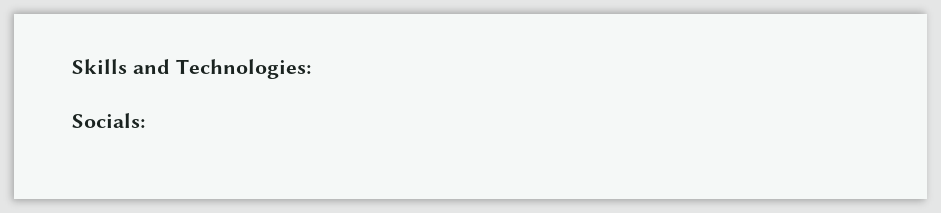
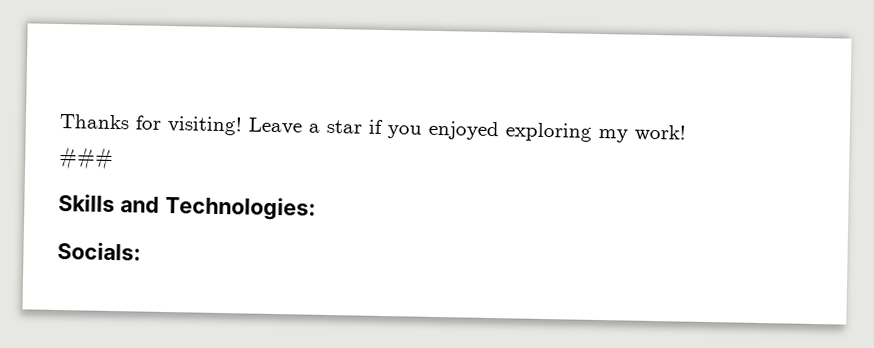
(72, 66) none -> [59,114,686,143] [59,146,114,171] Thanks for visiting! Leave a star if you enjoyed exploring my work! // ### //

